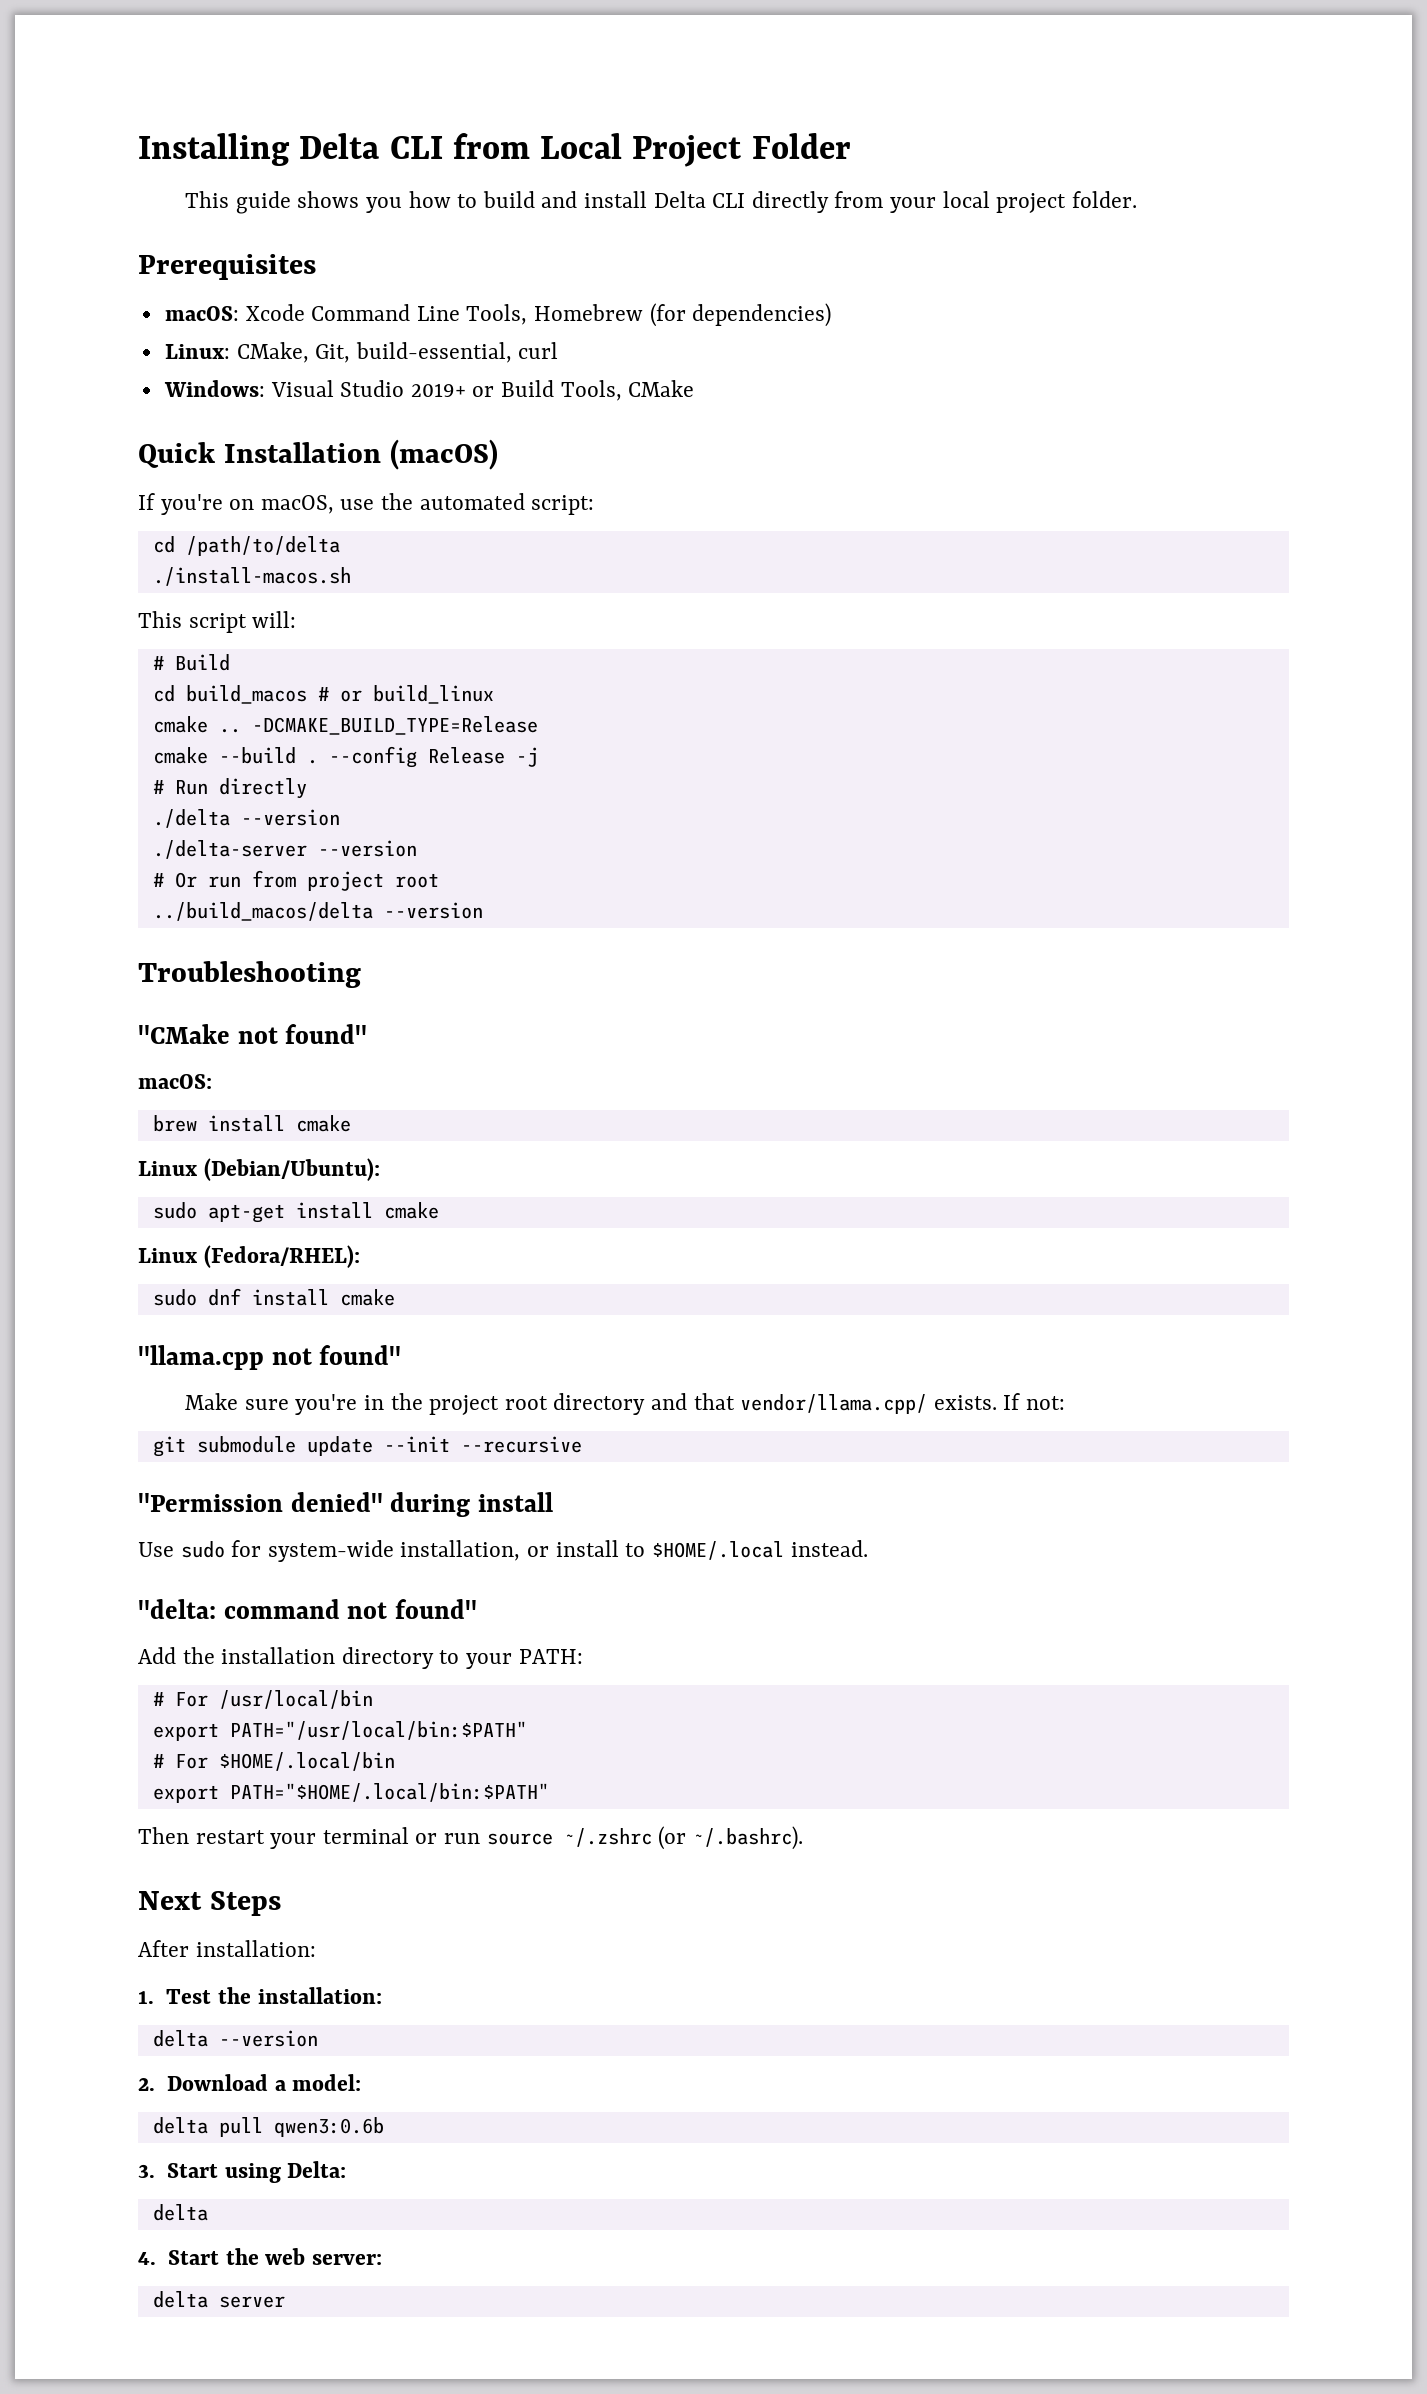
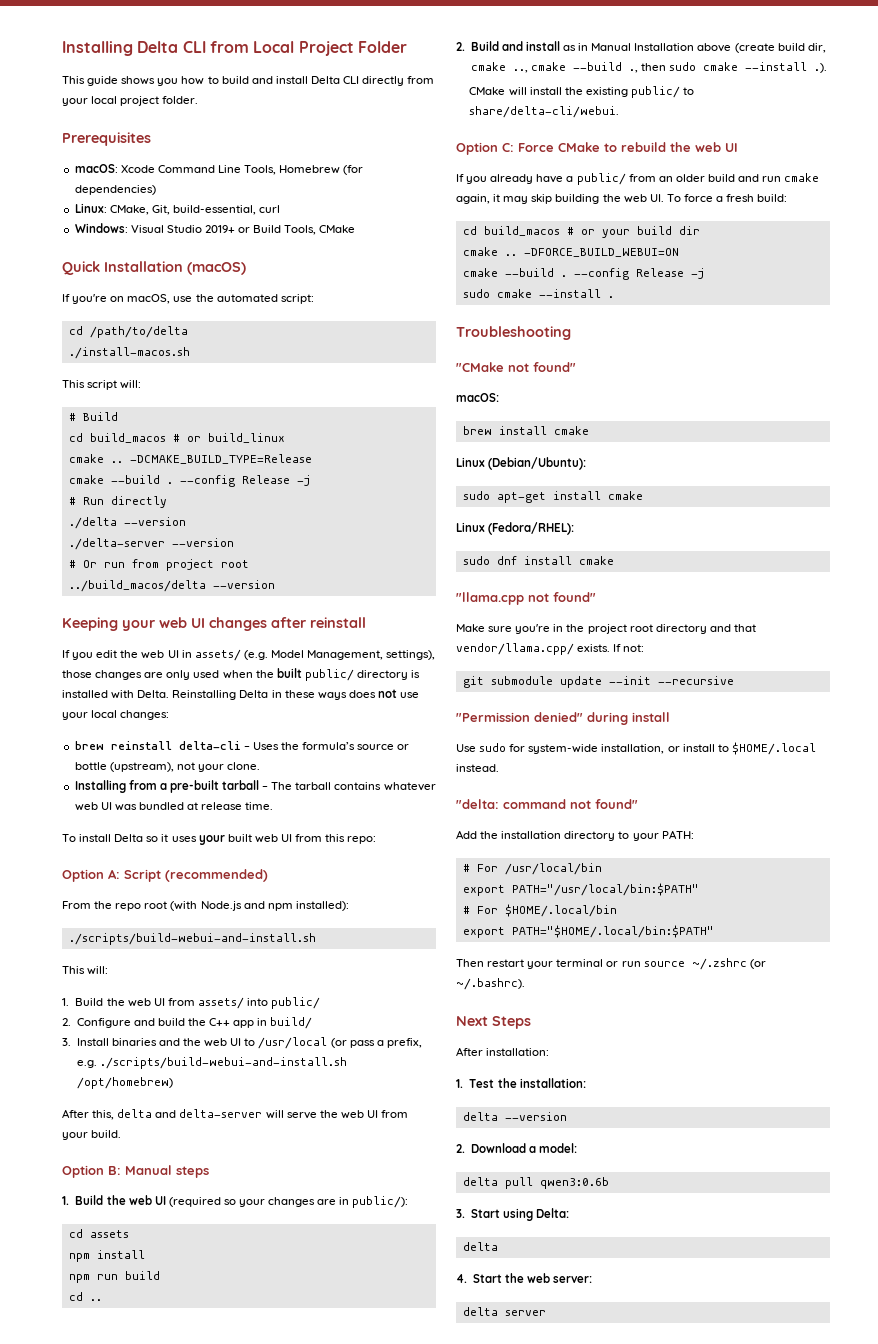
(483, 910) none -> [62,617,366,631] [62,649,436,661] [62,668,421,681] [62,689,420,700] [62,710,170,720] [74,741,410,750] [74,762,261,772] [74,780,436,793] [74,802,274,811] [62,834,377,845] [62,869,268,882] [62,901,349,911] [68,933,316,945] [62,966,109,975] [62,997,321,1009] [62,1017,313,1029] [62,1037,422,1049] [76,1057,347,1069] [76,1077,173,1089] [62,1109,409,1120] [62,1130,122,1140] [62,1165,209,1178] [62,1195,409,1208] [68,1229,129,1238] [68,1250,145,1262] [68,1271,160,1283] [68,1292,102,1301] [456,41,826,53] [470,62,828,73] [469,86,695,98] [469,106,620,118] [456,142,738,155] [456,173,820,185] [456,194,788,204] [462,226,700,238] [462,247,679,257] [462,268,704,280] [462,289,614,298] // Keeping your web UI changes after reinstall // If you edit the web UI in assets/ (e.g. Model Management, settings), those changes are only used when the built public/ directory is installed with Delta. Reinstalling Delta in these ways does not use your local changes: // brew reinstall delta-cli – Uses the formula’s source or bottle (upstream), not your clone. // Installing from a pre-built tarball – The tarball contains whatever web UI was bundled at release time. // To install Delta so it uses your built web UI from this repo: // Option A: Script (recommended) // From the repo root (with Node.js and npm installed): // ./scripts/build-webui-and-install.sh // This will: // 1. Build the web UI from assets/ into public/ // 2. Configure and build the C++ app in build/ // 3. Install binaries and the web UI to /usr/local (or pass a prefix, e.g. ./scripts/build-webui-and-install.sh /opt/homebrew) // After this, delta and delta-server will serve the web UI from your build. // Option B: Manual steps // 1. Build the web UI (required so your changes are in public/): // cd assets // npm install // npm run build // cd .. // 2. Build and install as in Manual Installation above (create build dir, cmake .., cmake --build ., then sudo cmake --install .). // CMake will install the existing public/ to share/delta-cli/webui. // Option C: Force CMake to rebuild the web UI // If you already have a public/ from an older build and run cmake again, it may skip building the web UI. To force a fresh build: // cd build_macos # or your build dir // cmake .. -DFORCE_BUILD_WEBUI=ON // cmake --build . --config Release -j // sudo cmake --install .

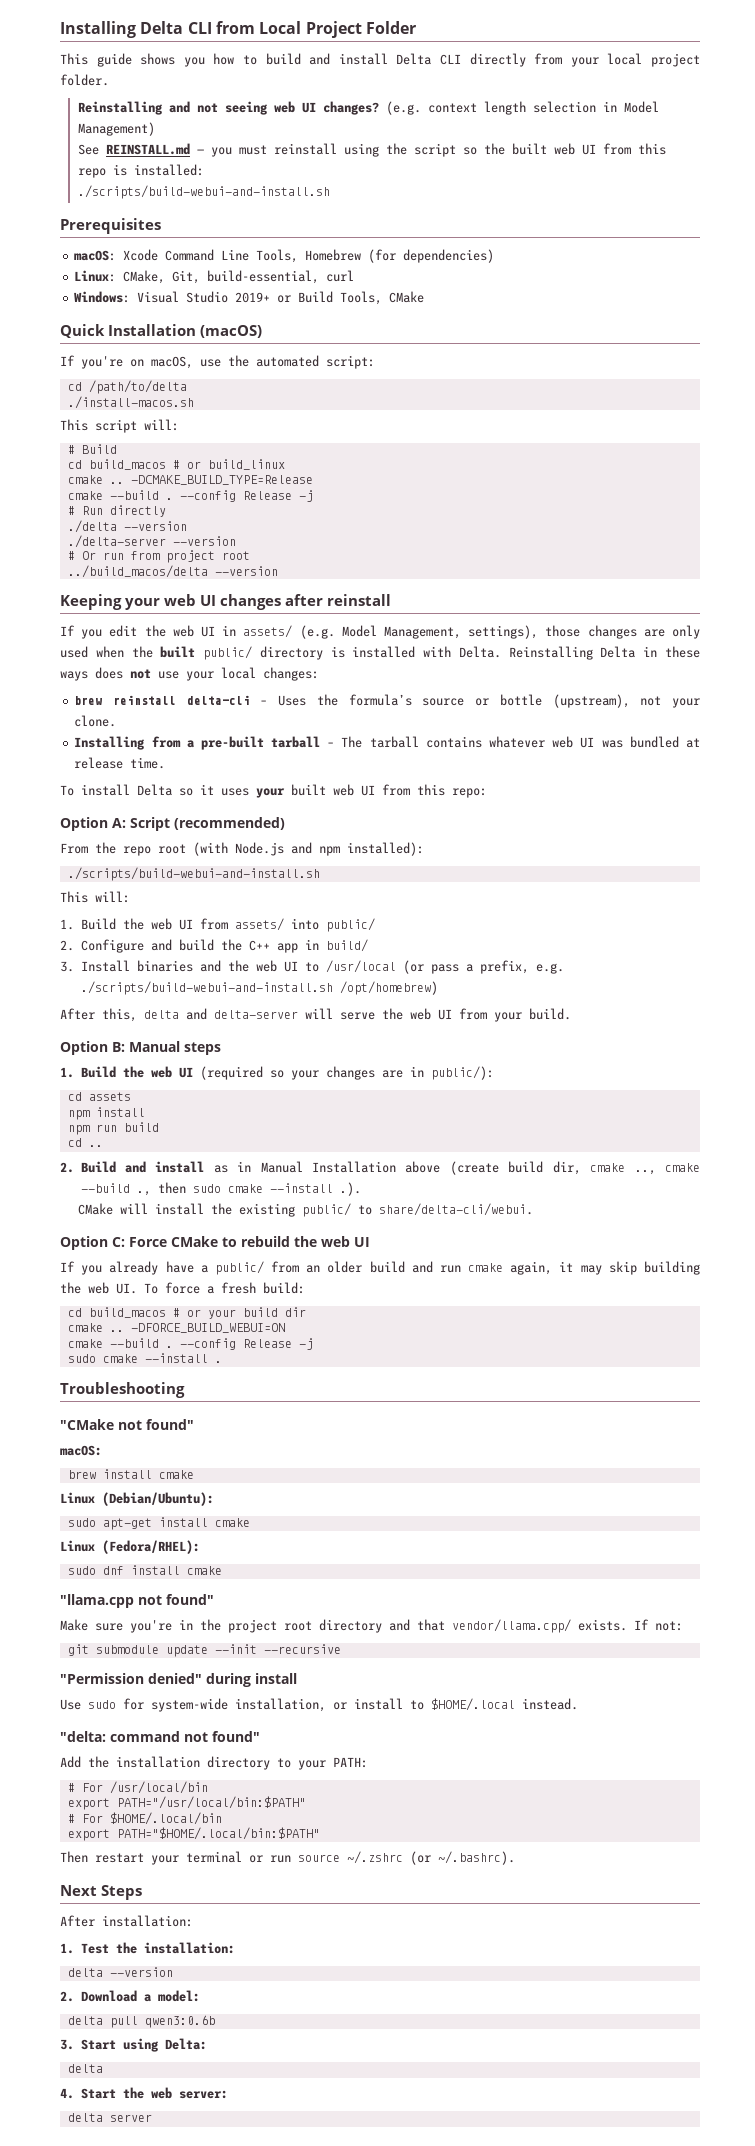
(199, 100) none -> [77,101,659,115] [77,122,155,136] [77,143,666,157] [77,164,204,178] [77,185,330,199] // Reinstalling and not seeing web UI changes? (e.g. context length selection in Model Management) // See REINSTALL.md — you must reinstall using the script so the built web UI from this repo is installed: // ./scripts/build-webui-and-install.sh

